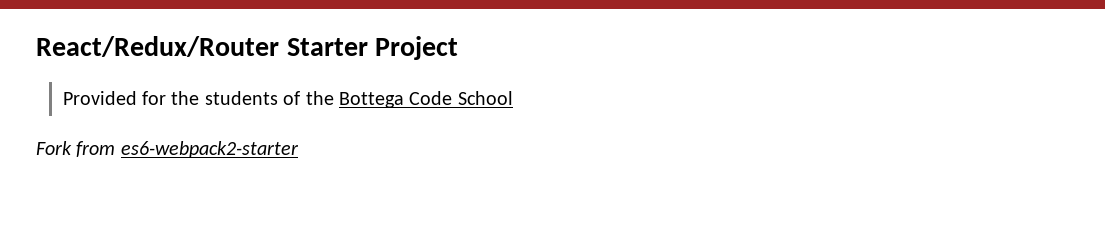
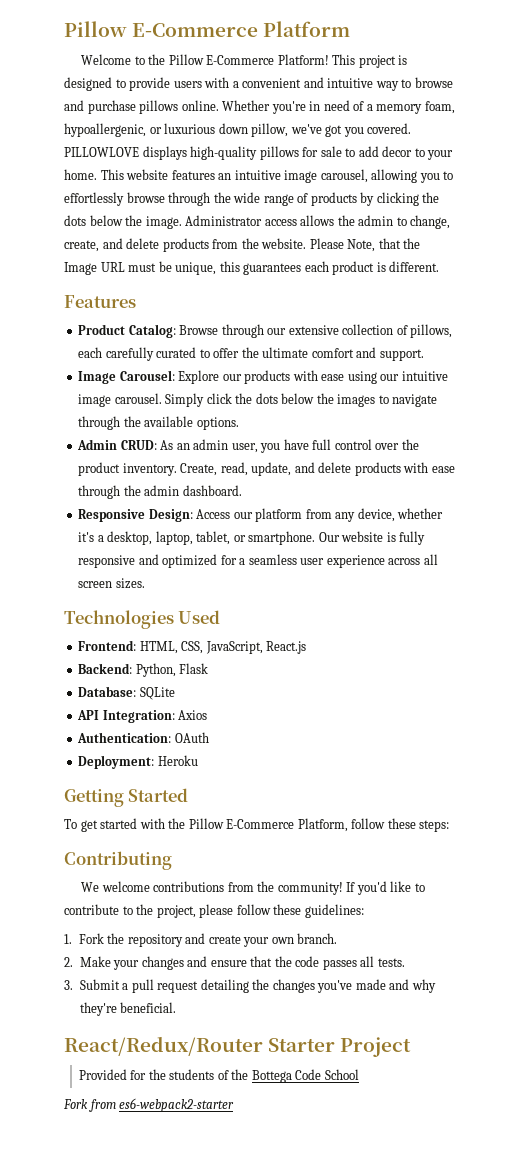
(36, 46) none -> [64,21,351,37] [81,54,408,68] [64,77,453,91] [64,100,455,114] [64,123,412,137] [64,146,454,160] [64,169,454,183] [64,192,440,206] [64,215,451,229] [64,238,421,252] [64,261,440,275] [64,295,136,308] [78,324,453,338] [78,347,424,361] [78,370,448,384] [78,393,438,407] [78,416,239,430] [77,439,419,453] [78,462,455,476] [78,485,242,499] [78,508,444,522] [78,531,426,545] [78,554,438,568] [78,578,145,589] [64,610,221,629] [78,640,307,654] [78,663,209,677] [78,686,175,700] [77,710,208,723] [77,732,209,743] [78,755,198,769] [64,788,189,807] [64,818,450,832] [64,851,172,870] [81,881,425,895] [64,904,364,918] [64,933,338,947] [64,956,405,970] [64,979,436,993] [79,1002,177,1016] Pillow E-Commerce Platform // Welcome to the Pillow E-Commerce Platform! This project is designed to provide users with a convenient and intuitive way to browse and purchase pillows online. Whether you're in need of a memory foam, hypoallergenic, or luxurious down pillow, we've got you covered. PILLOWLOVE displays high-quality pillows for sale to add decor to your home. This website features an intuitive image carousel, allowing you to effortlessly browse through the wide range of products by clicking the dots below the image. Administrator access allows the admin to change, create, and delete products from the website. Please Note, that the Image URL must be unique, this guarantees each product is different. // Features // Product Catalog: Browse through our extensive collection of pillows, each carefully curated to offer the ultimate comfort and support. // Image Carousel: Explore our products with ease using our intuitive image carousel. Simply click the dots below the images to navigate through the available options. // Admin CRUD: As an admin user, you have full control over the product inventory. Create, read, update, and delete products with ease through the admin dashboard. // Responsive Design: Access our platform from any device, whether it's a desktop, laptop, tablet, or smartphone. Our website is fully responsive and optimized for a seamless user experience across all screen sizes. // Technologies Used // Frontend: HTML, CSS, JavaScript, React.js // Backend: Python, Flask // Database: SQLite // API Integration: Axios // Authentication: OAuth // Deployment: Heroku // Getting Started // To get started with the Pillow E-Commerce Platform, follow these steps: // Contributing // We welcome contributions from the community! If you'd like to contribute to the project, please follow these guidelines: // 1. Fork the repository and create your own branch. // 2. Make your changes and ensure that the code passes all tests. // 3. Submit a pull request detailing the changes you've made and why they're beneficial. //

